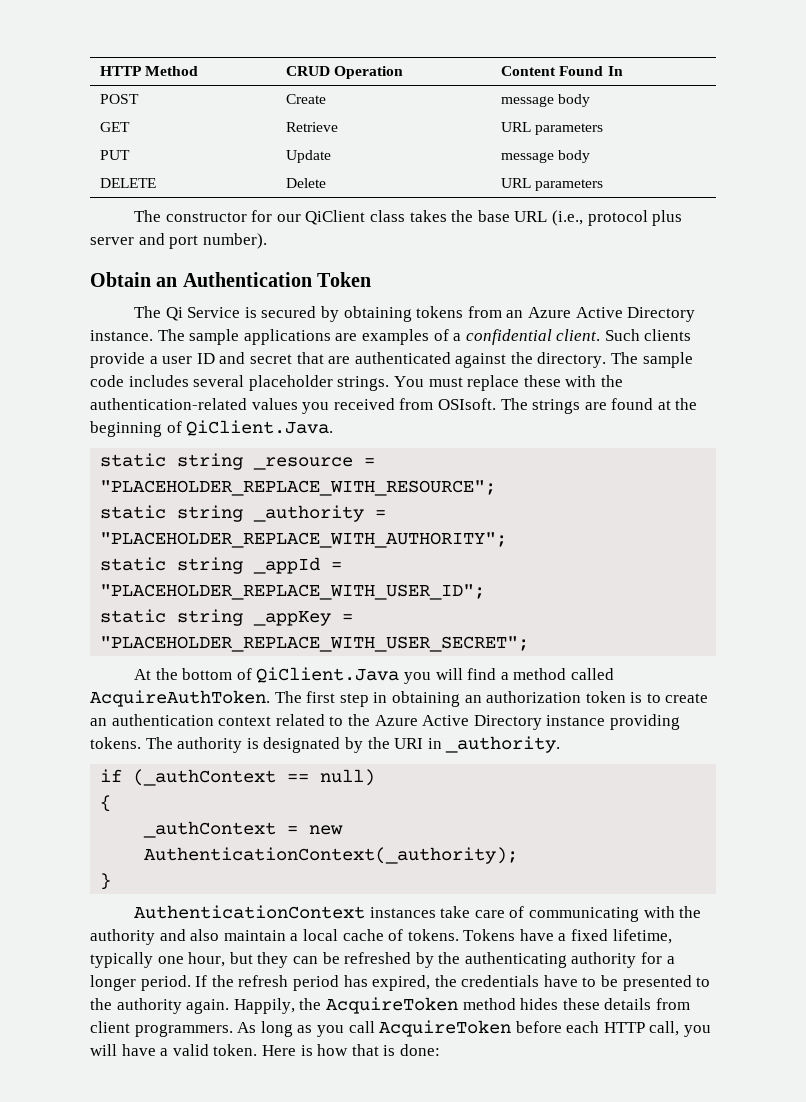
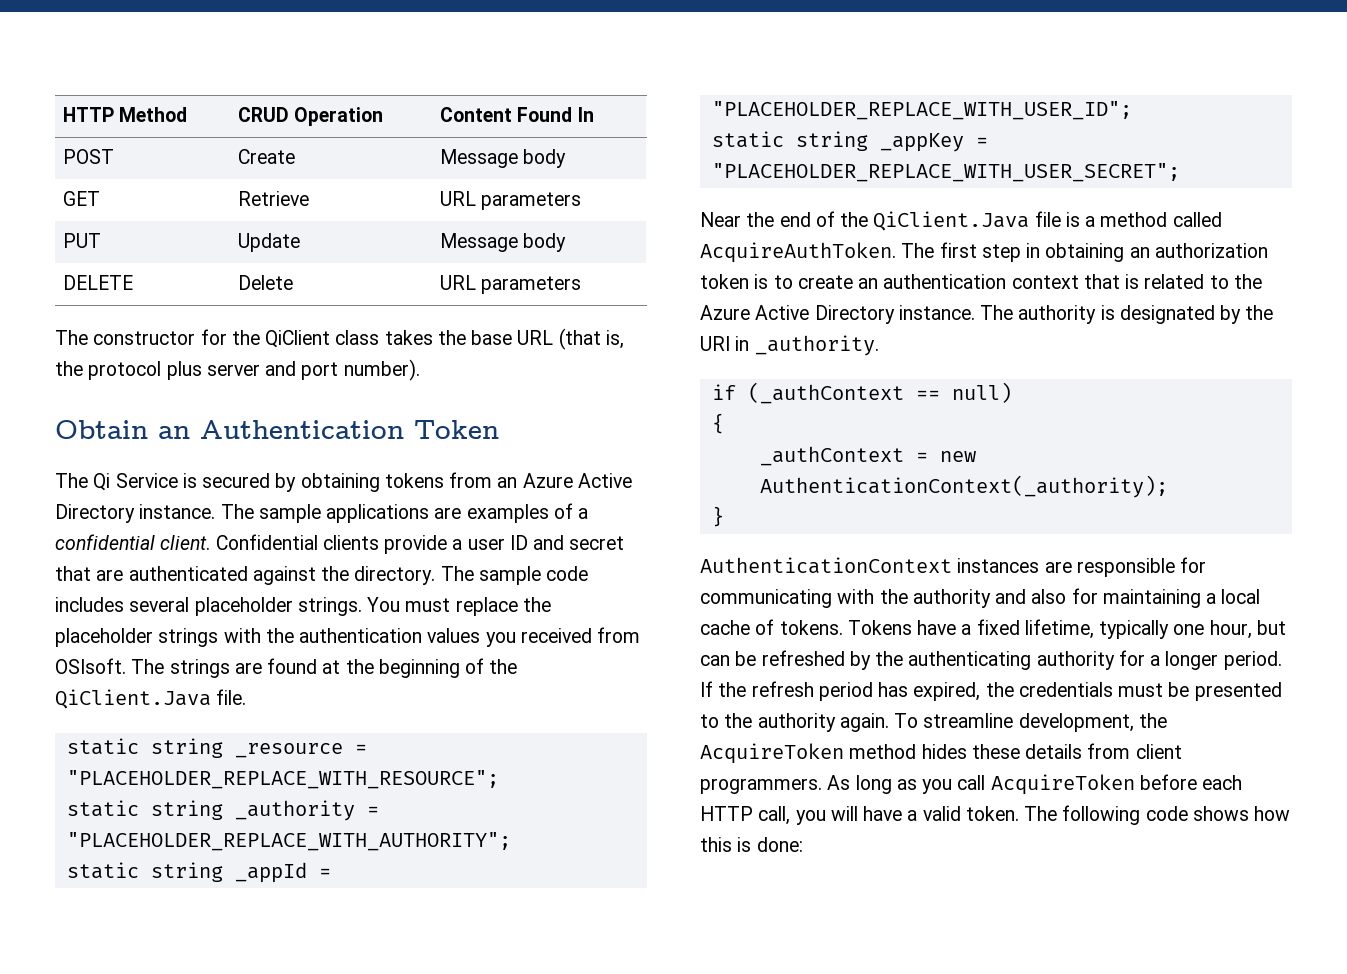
[501,96,555,107] message -> [440,149,519,168] Message
[501,152,555,163] message -> [440,233,519,252] Message
[276,214,301,222] our -> [231,330,260,345] the
[552,210,584,226] (i.e., -> [558,328,624,350] [55,361,83,376] (that is, the
[604,329,640,341] Such -> [215,534,318,550] Confidential
[523,375,623,387] [90,398,247,410] these with the authentication-related -> [522,597,551,612] [55,628,423,647] the placeholder strings with the authentication
[186,420,334,436] QiClient.Java. -> [489,659,518,674] [55,689,247,709] the QiClient.Java file.
[134,667,497,684] At the bottom of QiClient.Java you will find -> [700,211,1080,231] Near the end of the QiClient.Java file is
(272, 721) none -> [1083,274,1140,289] that is
[546,714,680,730] [90,737,141,749] instance providing tokens. -> [898,305,975,320] instance.
[440,906,525,918] take care of -> [1044,557,1207,577] are responsible for
[223,930,286,941] maintain -> [1071,588,1201,608] for maintaining
[257,952,289,968] they -> (1286, 627) none
[543,975,597,987] have to -> [1118,683,1164,697] must
[233,998,295,1014] Happily, -> [894,713,1134,732] To streamline development,
[261,1044,379,1056] Here is how that -> [1024,805,1291,825] [700,837,732,852] The following code shows how this

